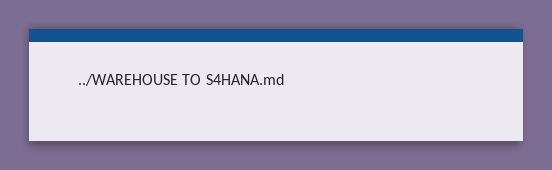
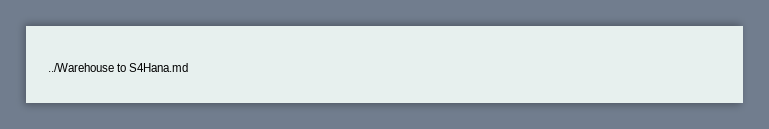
[78,74,284,86] ../WAREHOUSE TO S4HANA.md -> [48,63,189,72] ../Warehouse to S4Hana.md

